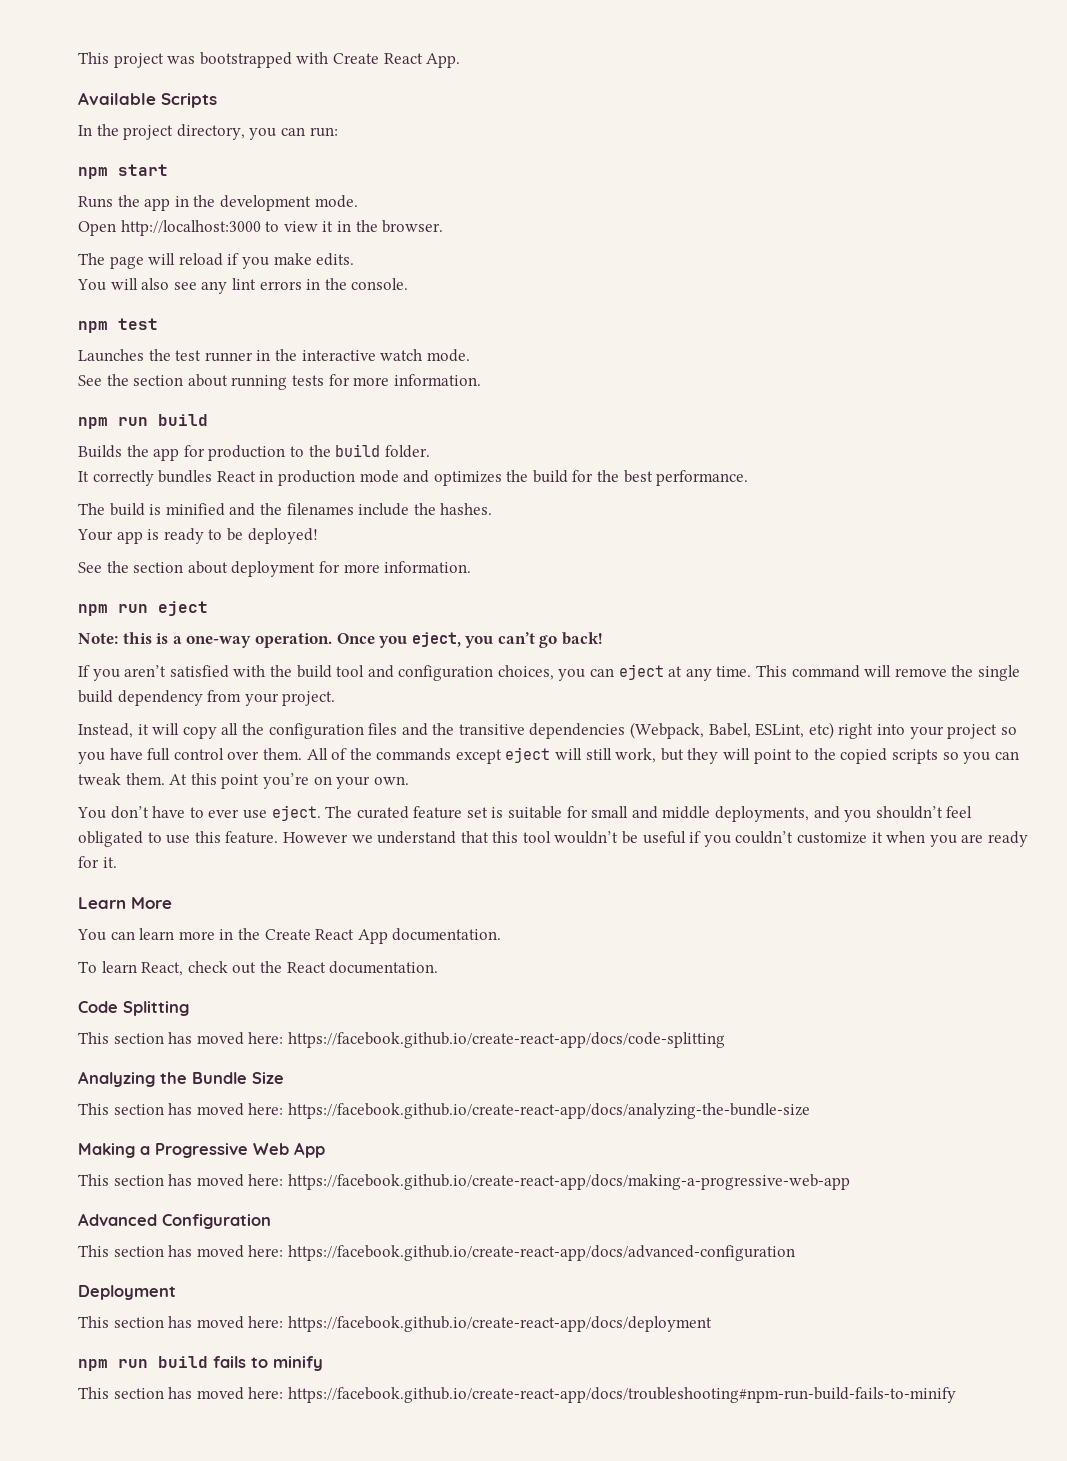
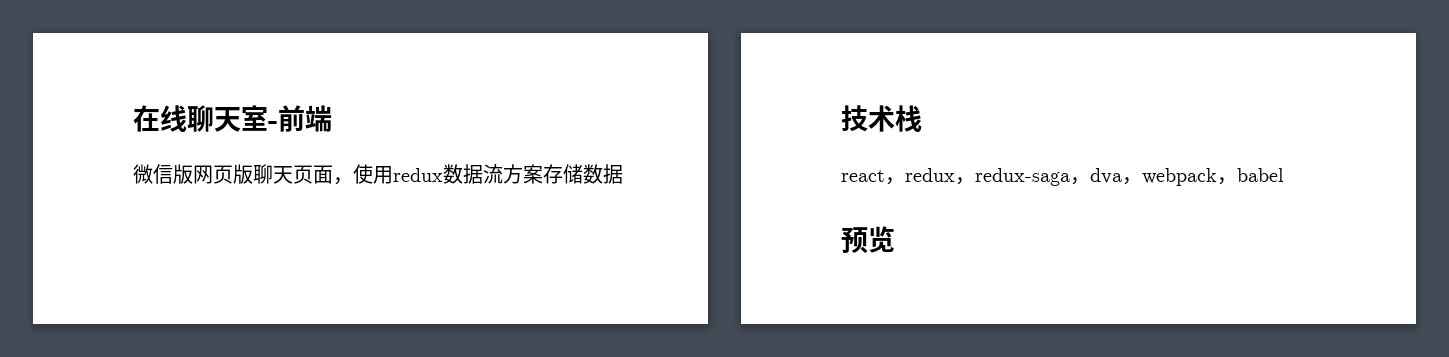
[78,52,461,68] [78,92,217,108] [78,124,338,140] [78,164,168,179] [78,195,358,211] [78,220,444,236] [78,253,355,269] [77,278,409,294] [78,318,158,333] [78,349,470,362] [78,374,481,390] [78,414,208,429] [78,444,430,461] [78,470,749,486] [78,503,493,516] [77,528,318,544] [78,561,472,577] [78,601,208,616] [78,632,604,648] [78,664,1020,681] [78,690,336,706] [78,722,1017,739] [78,747,1019,764] [78,773,409,789] [77,805,973,822] [78,831,1028,847] [78,856,117,868] [78,897,172,909] [77,928,502,944] [78,961,439,976] [78,1001,189,1016] [78,1032,725,1048] [78,1071,284,1087] [78,1103,810,1119] [78,1142,325,1158] [78,1174,850,1190] [78,1213,271,1229] [78,1245,795,1261] [78,1285,176,1300] [78,1316,712,1332] [78,1356,323,1371] [78,1387,956,1403] This project was bootstrapped with Create React App. // Available Scripts // In the project directory, you can run: // npm start // Runs the app in the development mode. // Open http://localhost:3000 to view it in the browser. // The page will reload if you make edits. // You will also see any lint errors in the console. // npm test // Launches the test runner in the interactive watch mode. // See the section about running tests for more information. // npm run build // Builds the app for production to the build folder. // It correctly bundles React in production mode and optimizes the build for the best performance. // The build is minified and the filenames include the hashes. // Your app is ready to be deployed! // See the section about deployment for more information. // npm run eject // Note: this is a one-way operation. Once you eject, you can’t go back! // If you aren’t satisfied with the build tool and configuration choices, you can eject at any time. This command will remove the single build dependency from your project. // Instead, it will copy all the configuration files and the transitive dependencies (Webpack, Babel, ESLint, etc) right into your project so you have full control over them. All of the commands except eject will still work, but they will point to the copied scripts so you can tweak them. At this point you’re on your own. // You don’t have to ever use eject. The curated feature set is suitable for small and middle deployments, and you shouldn’t feel obligated to use this feature. However we understand that this tool wouldn’t be useful if you couldn’t customize it when you are ready for it. // Learn More // You can learn more in the Create React App documentation. // To learn React, check out the React documentation. // Code Splitting // This section has moved here: https://facebook.github.io/create-react-app/docs/code-splitting // Analyzing the Bundle Size // This section has moved here: https://facebook.github.io/create-react-app/docs/analyzing-the-bundle-size // Making a Progressive Web App // This section has moved here: https://facebook.github.io/create-react-app/docs/making-a-progressive-web-app // Advanced Configuration // This section has moved here: https://facebook.github.io/create-react-app/docs/advanced-configuration // Deployment // This section has moved here: https://facebook.github.io/create-react-app/docs/deployment // npm run build fails to minify // This section has moved here: https://facebook.github.io/create-react-app/docs/troubleshooting#npm-run-build-fails-to-minify -> [133,105,332,132] [133,164,623,185] [841,105,922,132] [841,168,1284,186] [841,226,895,254] 在线聊天室-前端 // 微信版网页版聊天页面，使用redux数据流方案存储数据 // 技术栈 // react，redux，redux-saga，dva，webpack，babel // 预览

